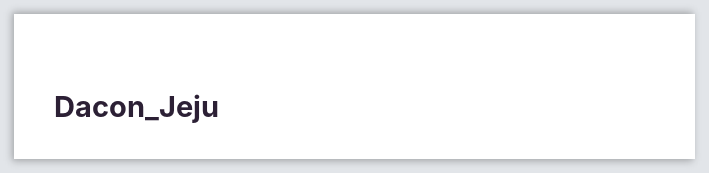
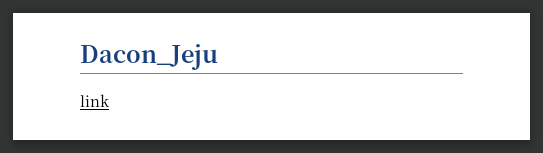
(219, 108) none -> [80,94,110,107] // link

